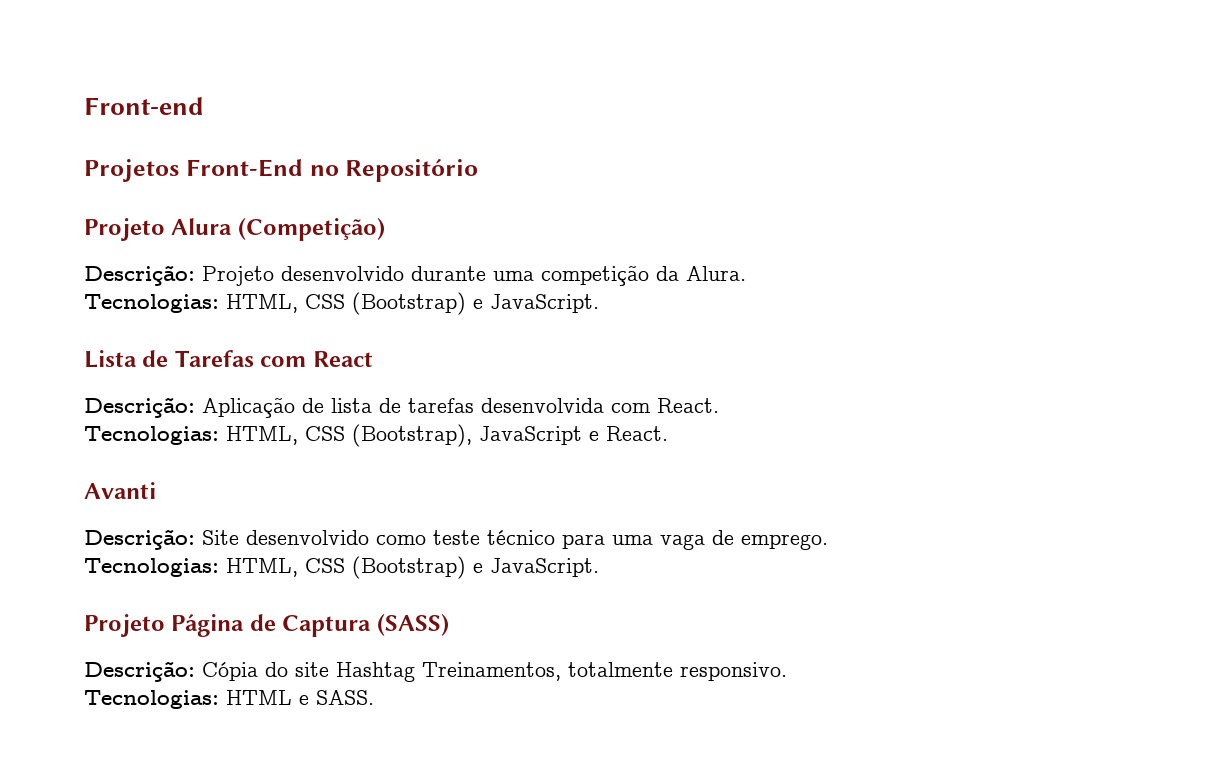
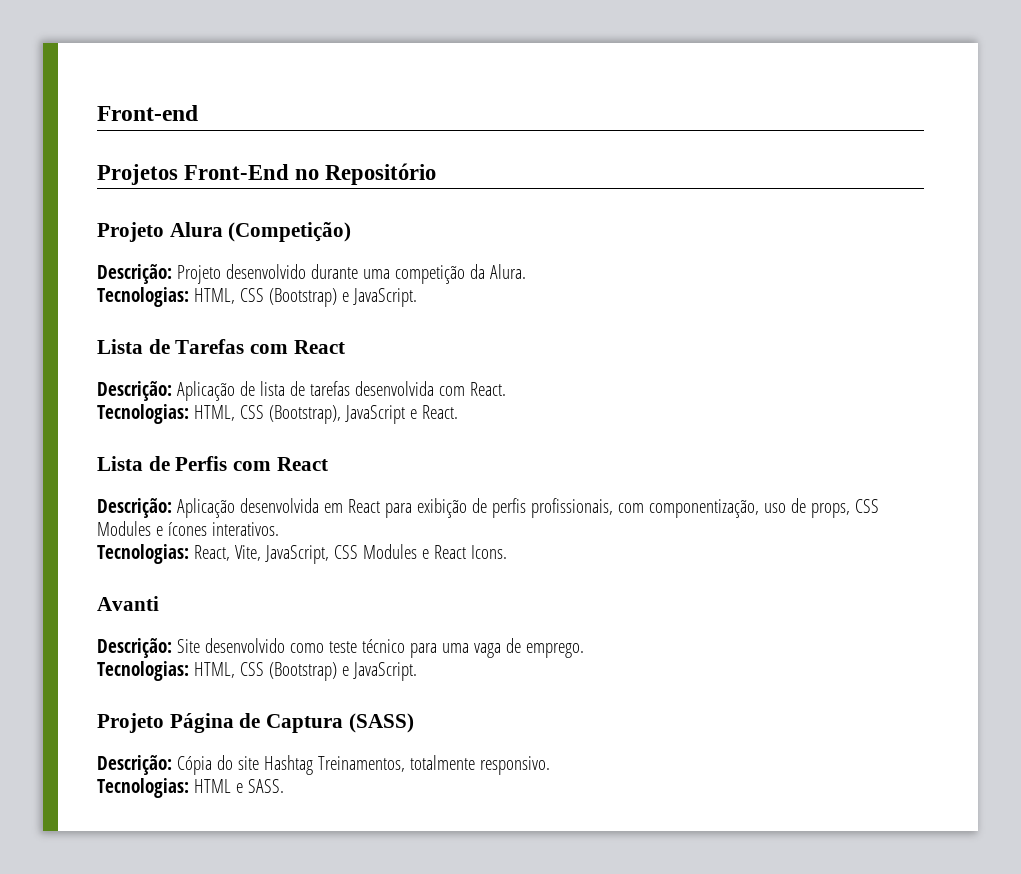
(668, 433) none -> [97,456,328,471] [97,498,879,518] [97,521,279,536] [97,544,507,564] // Lista de Perfis com React // Descrição: Aplicação desenvolvida em React para exibição de perfis profissionais, com componentização, uso de props, CSS Modules e ícones interativos. // Tecnologias: React, Vite, JavaScript, CSS Modules e React Icons.

